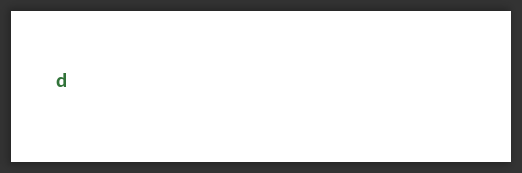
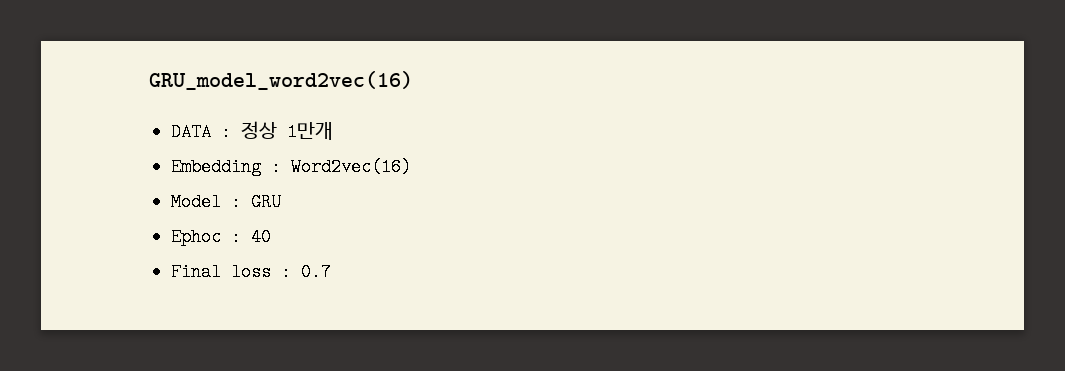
[56,73,67,87] d -> [149,71,413,90] [171,121,333,141] [171,158,411,176] [171,193,281,211] [171,228,271,246] [171,263,331,281] GRU_model_word2vec(16) // DATA : 정상 1만개 // Embedding : Word2vec(16) // Model : GRU // Ephoc : 40 // Final loss : 0.7

